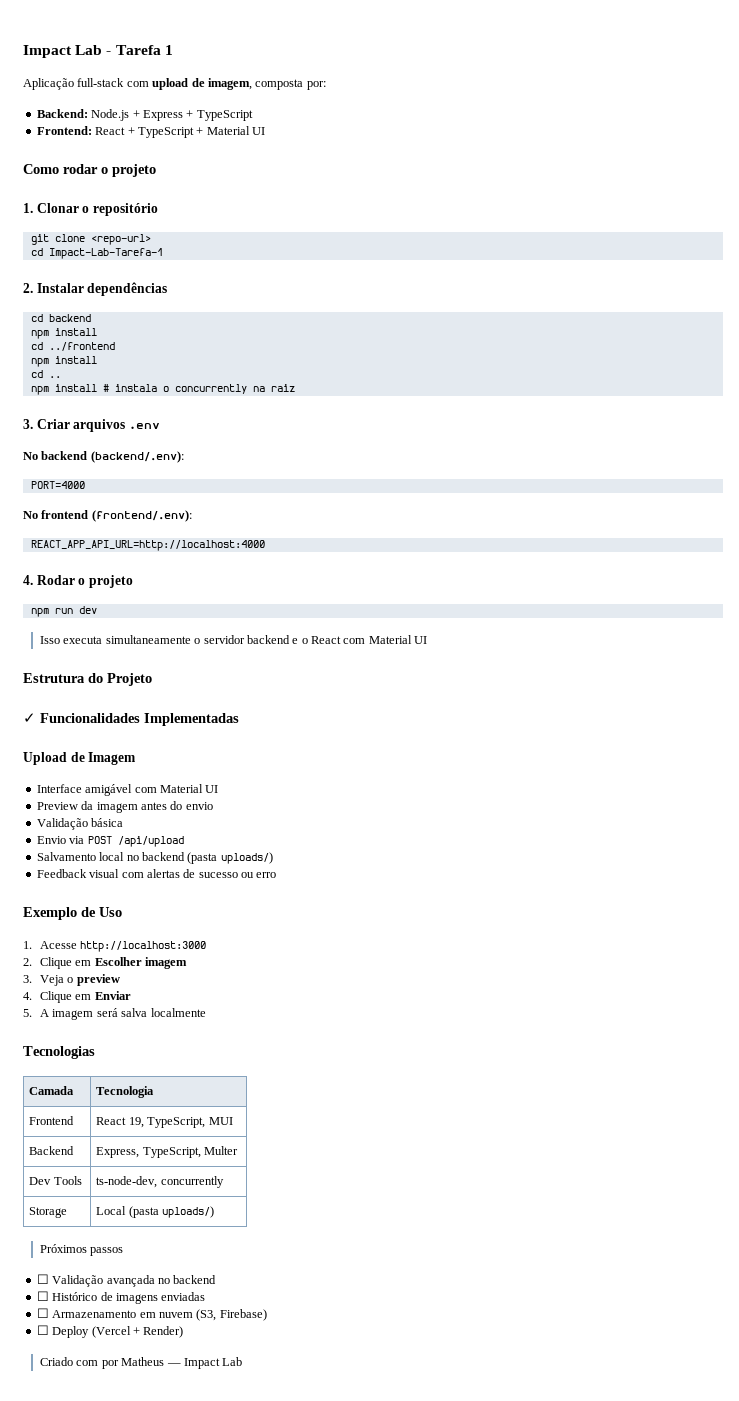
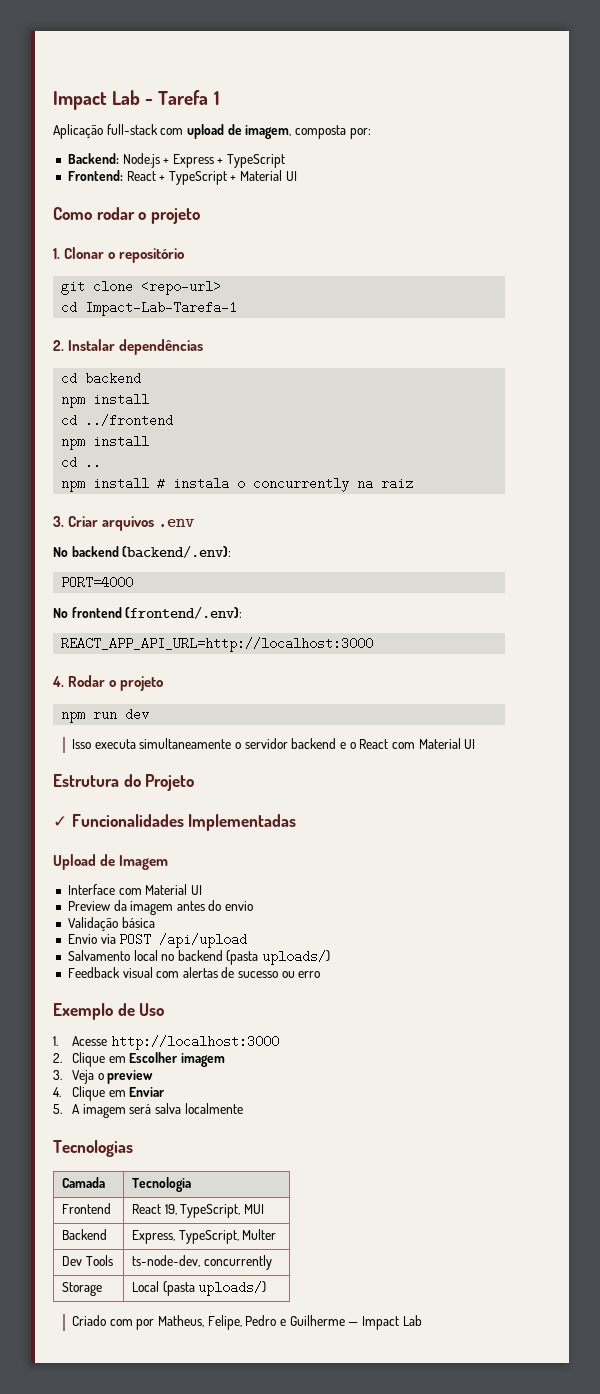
[30,540,265,551] REACT_APP_API_URL=http://localhost:4000 -> [61,637,374,652] REACT_APP_API_URL=http://localhost:3000
[85,784,133,796] amigável -> (115, 889) none
[40,1244,124,1256] [36,1274,217,1287] [36,1291,206,1304] [36,1308,267,1321] [36,1325,184,1338] [40,1357,165,1369] Próximos passos // ☐ Validação avançada no backend // ☐ Histórico de imagens enviadas // ☐ Armazenamento em nuvem (S3, Firebase) // ☐ Deploy (Vercel + Render) // Criado com por Matheus -> [72,1315,345,1330] Criado com por Matheus, Felipe, Pedro e Guilherme

